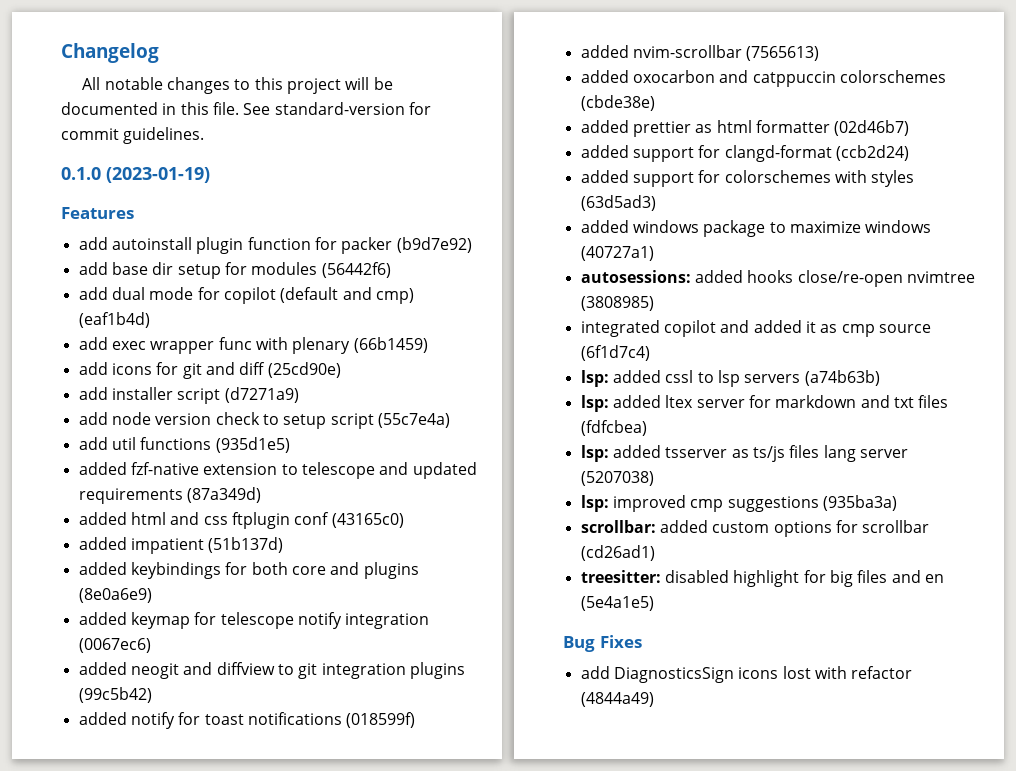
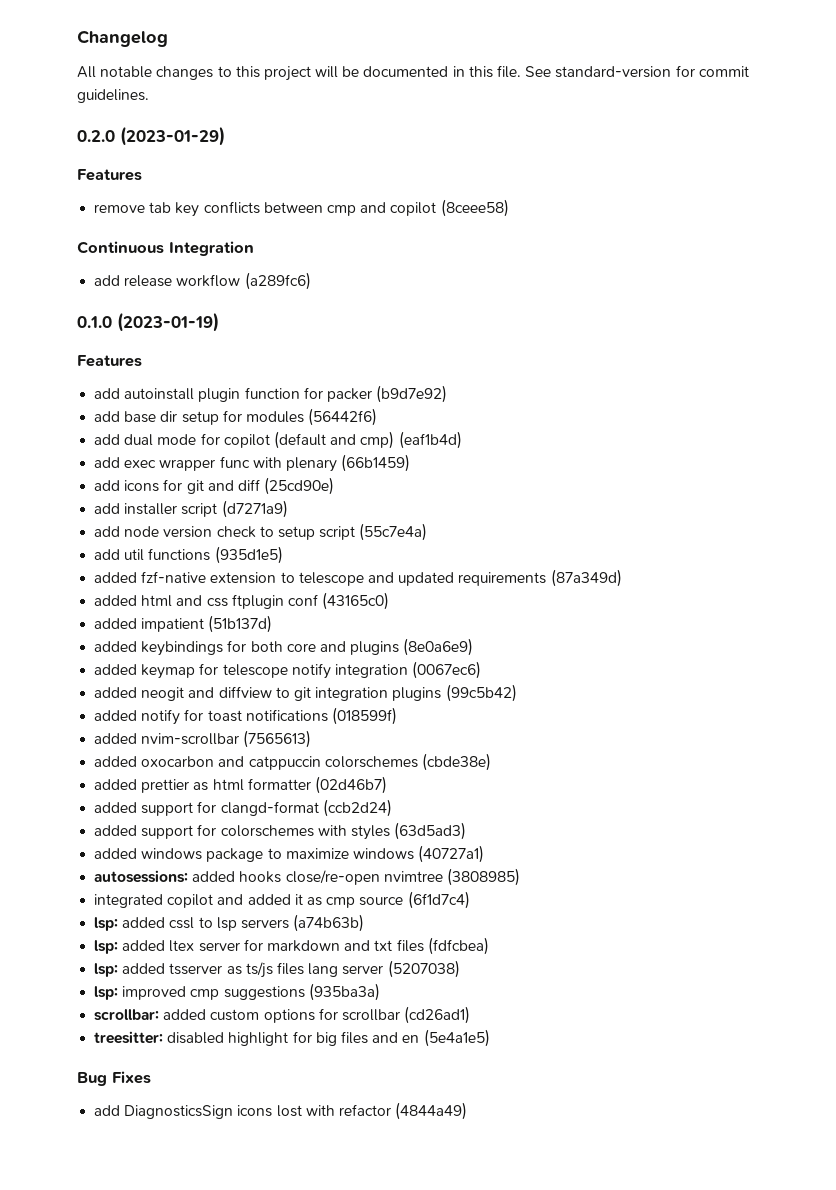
(205, 135) none -> [77,126,225,146] [77,169,142,181] [94,199,509,217] [77,241,254,256] [94,272,311,290] // 0.2.0 (2023-01-29) // Features // remove tab key conflicts between cmp and copilot (8ceee58) // Continuous Integration // add release workflow (a289fc6)

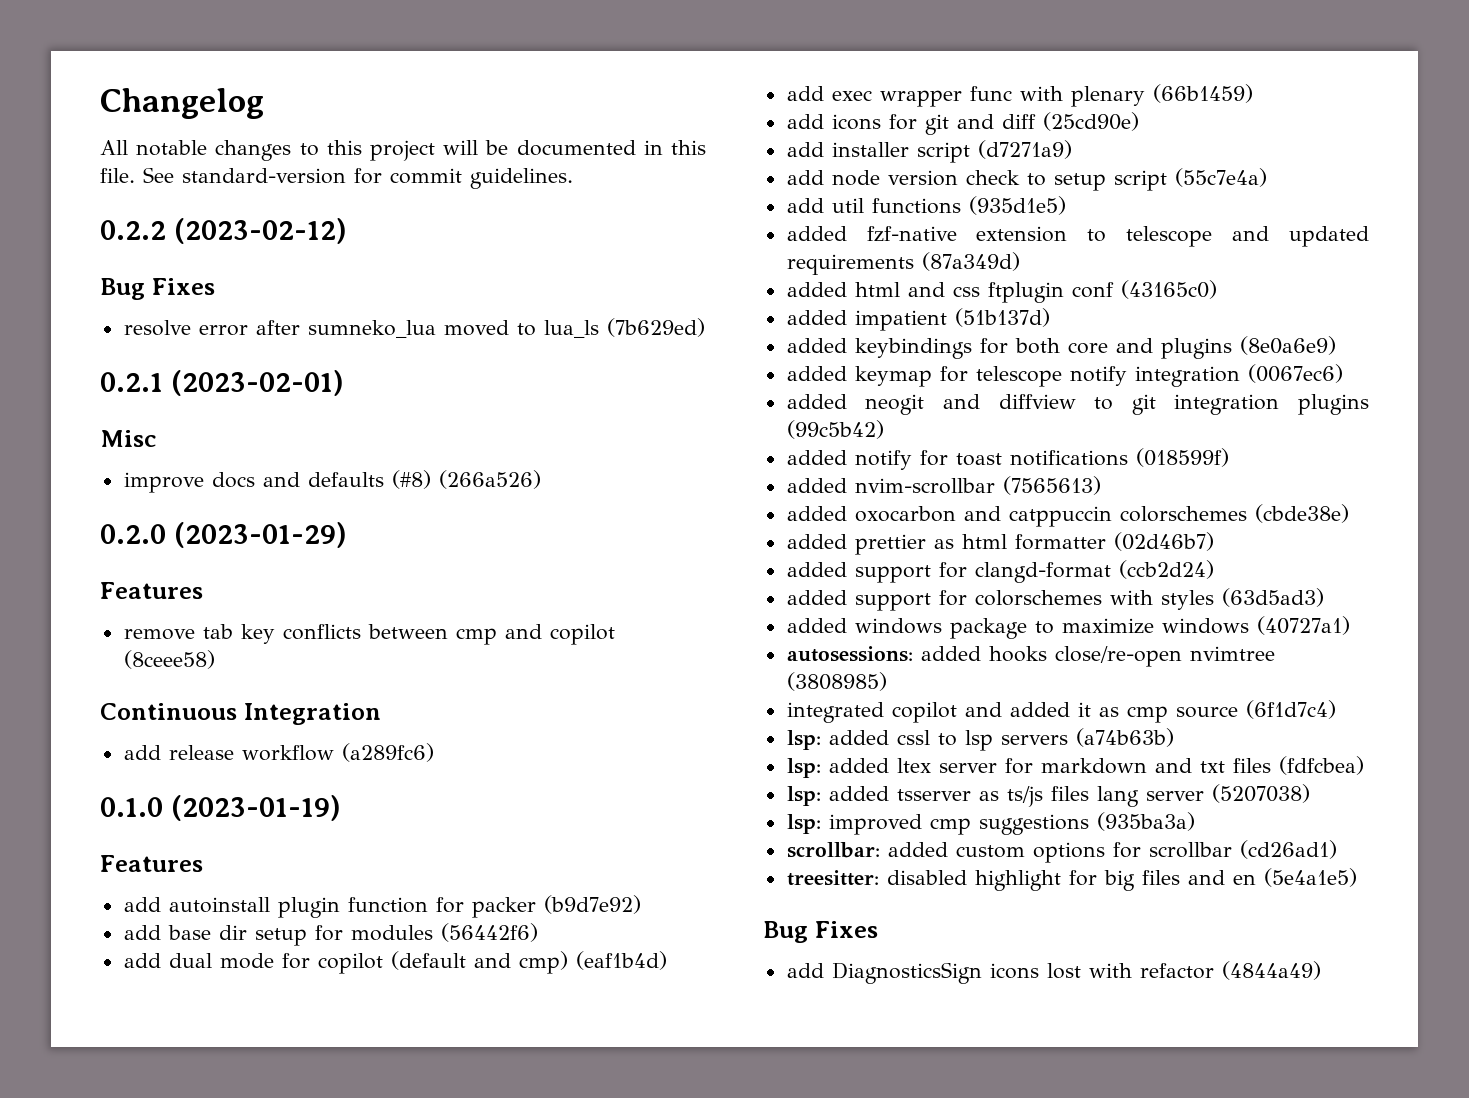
(149, 96) none -> [100,218,347,244] [100,278,215,300] [123,318,705,338] [100,370,344,396] [100,430,156,447] [123,470,541,493] // 0.2.2 (2023-02-12) // Bug Fixes // resolve error after sumneko_lua moved to lua_ls (7b629ed) // 0.2.1 (2023-02-01) // Misc // improve docs and defaults (#8) (266a526)

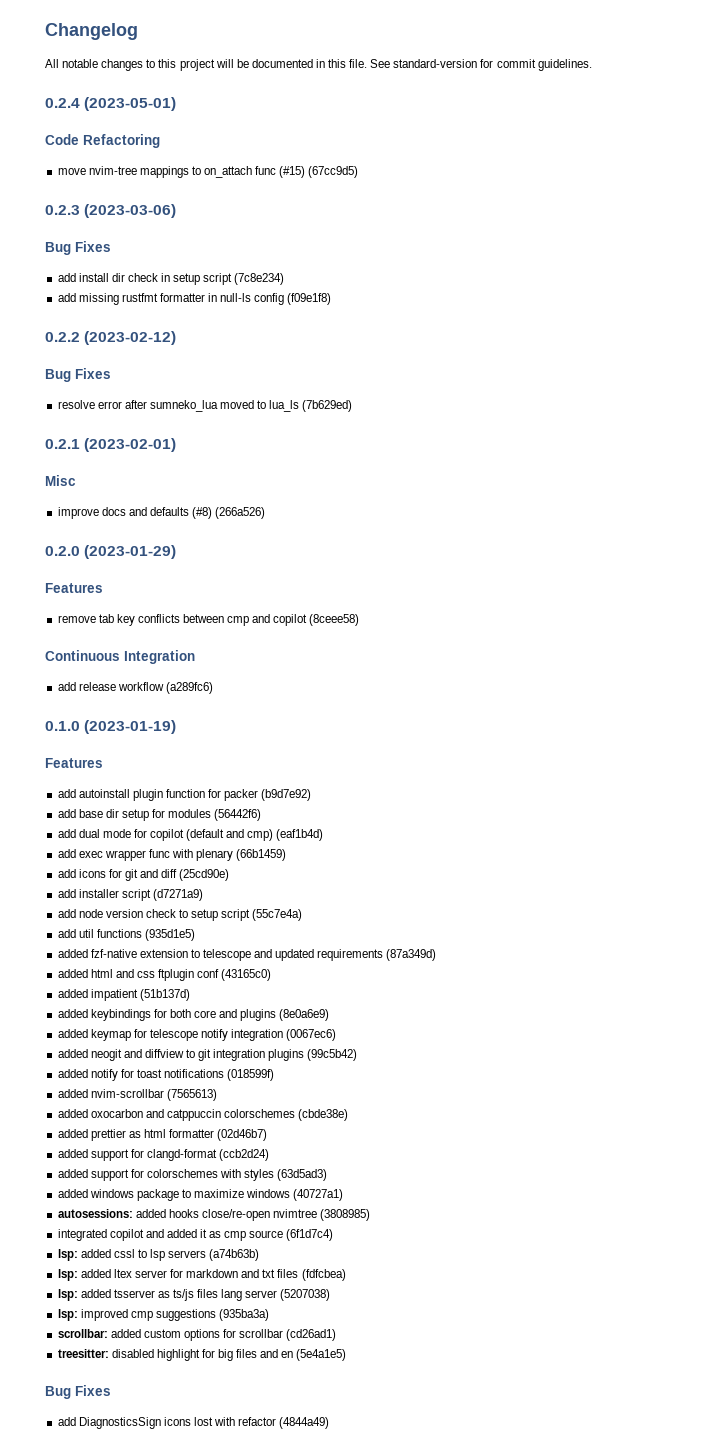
(573, 178) none -> [45,97,177,111] [45,134,160,148] [57,166,359,178] [45,204,177,218] [45,241,111,255] [57,273,285,285] [57,293,332,305] // 0.2.4 (2023-05-01) // Code Refactoring // move nvim-tree mappings to on_attach func (#15) (67cc9d5) // 0.2.3 (2023-03-06) // Bug Fixes // add install dir check in setup script (7c8e234) // add missing rustfmt formatter in null-ls config (f09e1f8)

